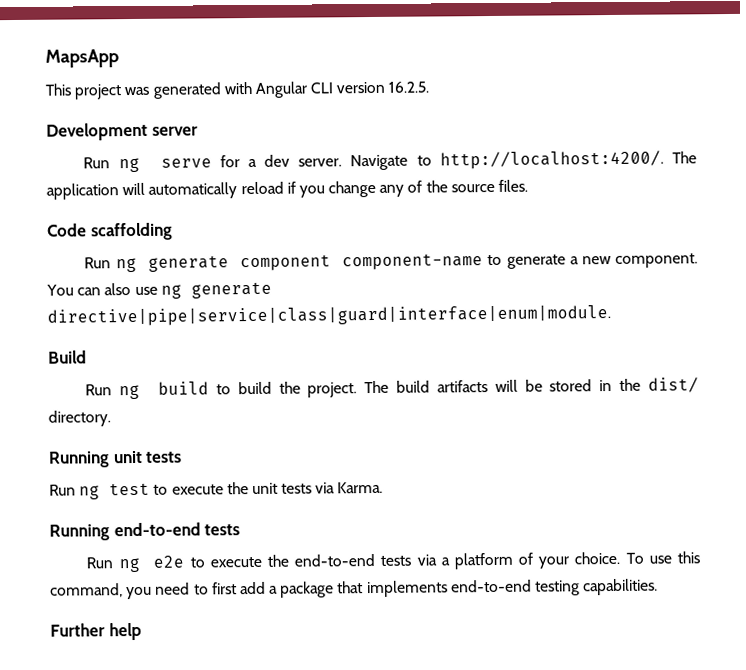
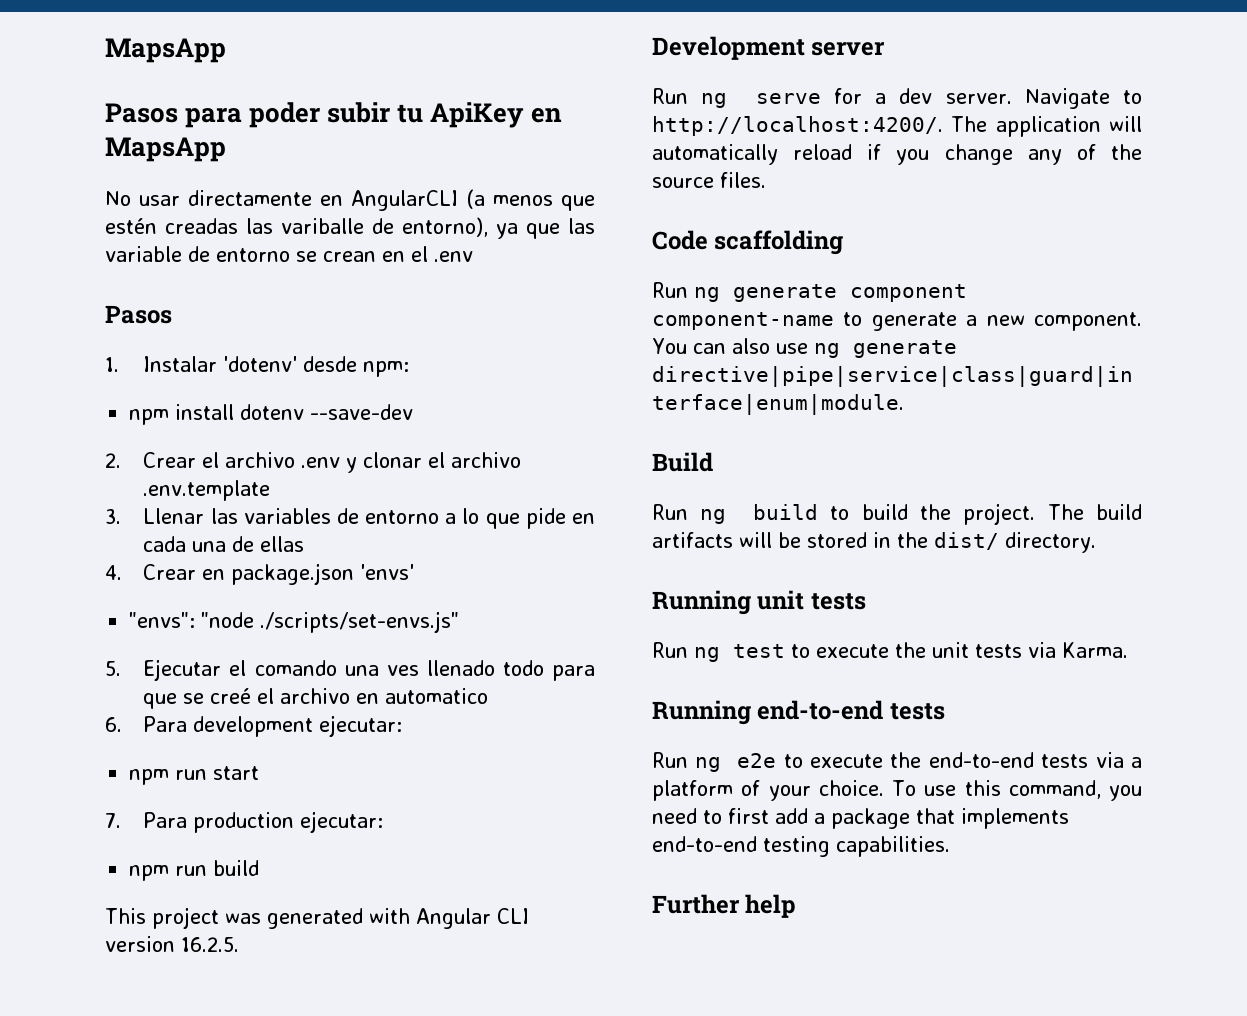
[45,49,119,68] MapsApp -> [105,38,226,63] [105,102,563,128] [105,137,226,162] [105,189,595,211] [105,217,595,239] [105,246,473,262] [105,305,172,324] [105,356,410,377] [129,404,414,425] [105,452,522,473] [143,480,271,501] [105,508,595,529] [143,536,305,552] [105,563,415,585] [129,611,460,633] [105,659,595,681] [143,688,489,709] [105,715,403,737] [129,766,260,785] [105,811,384,833] [129,860,260,881] MapsApp // Pasos para poder subir tu ApiKey en MapsApp // No usar directamente en AngularCLI (a menos que estén creadas las variballe de entorno), ya que las variable de entorno se crean en el .env // Pasos // 1. Instalar 'dotenv' desde npm: // npm install dotenv --save-dev // 2. Crear el archivo .env y clonar el archivo .env.template // 3. Llenar las variables de entorno a lo que pide en cada una de ellas // 4. Crear en package.json 'envs' // "envs": "node ./scripts/set-envs.js" // 5. Ejecutar el comando una ves llenado todo para que se creé el archivo en automatico // 6. Para development ejecutar: // npm run start // 7. Para production ejecutar: // npm run build

